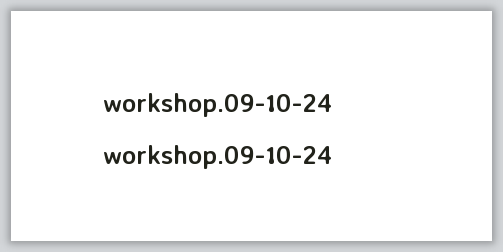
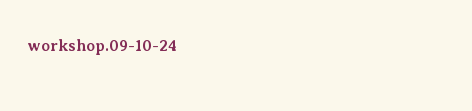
[103,93,332,117] [103,145,332,169] workshop.09-10-24 // workshop.09-10-24 -> [27,39,177,55] workshop.09-10-24

